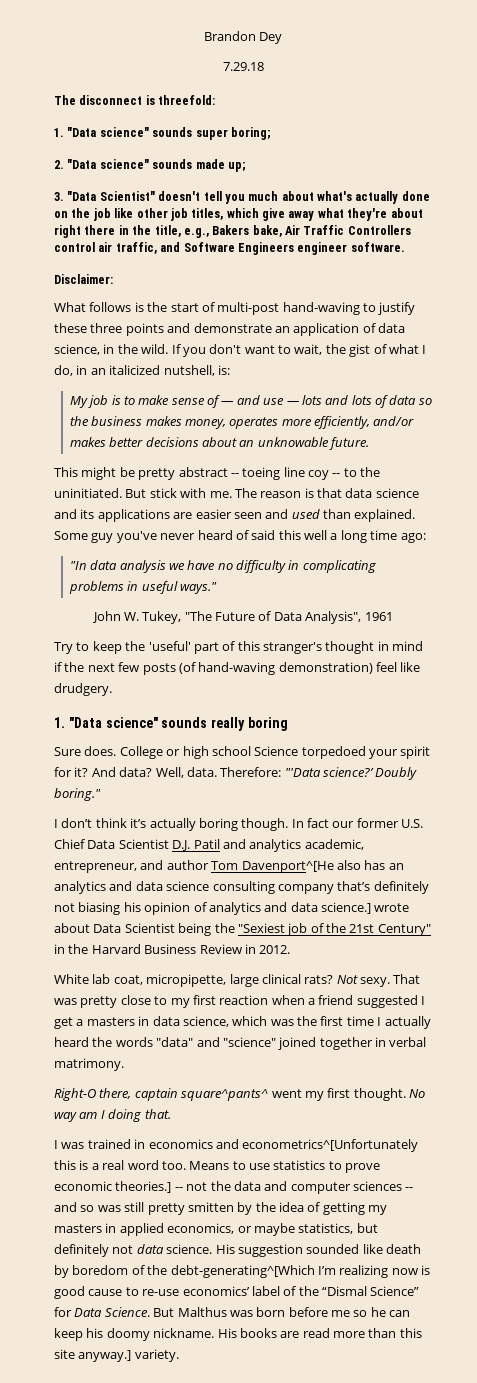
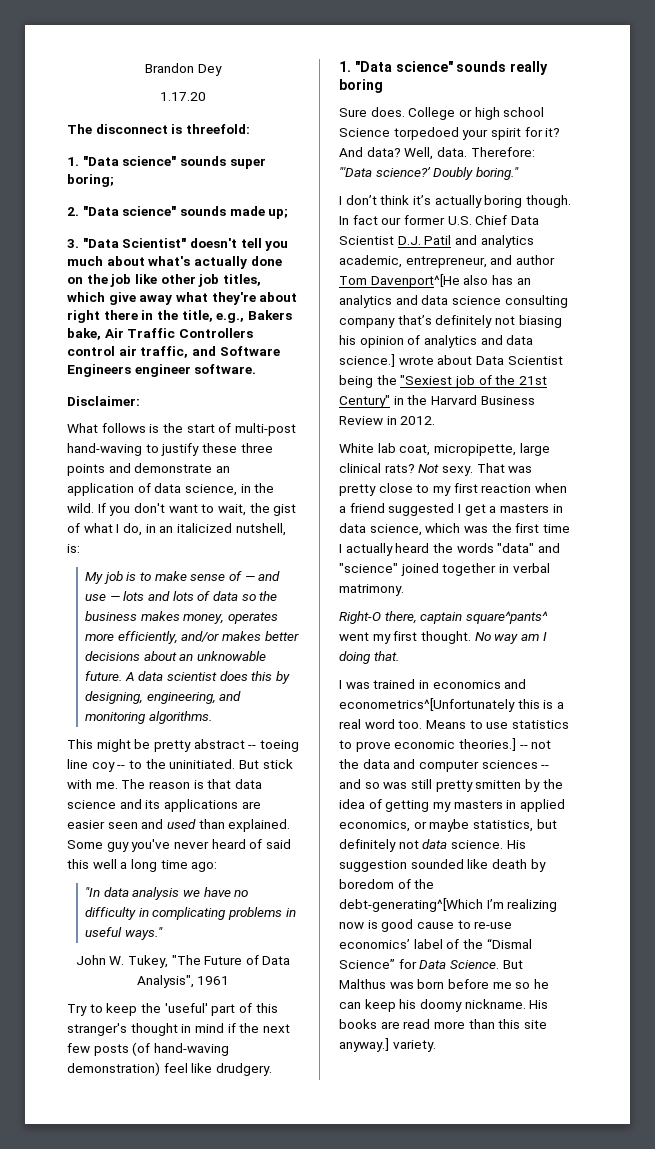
[222,62,264,71] 7.29.18 -> [160,92,206,101] 1.17.20
(370, 443) none -> [124,671,291,684] [85,691,242,704] [85,711,212,724] A data scientist does this by designing, engineering, and monitoring algorithms.

